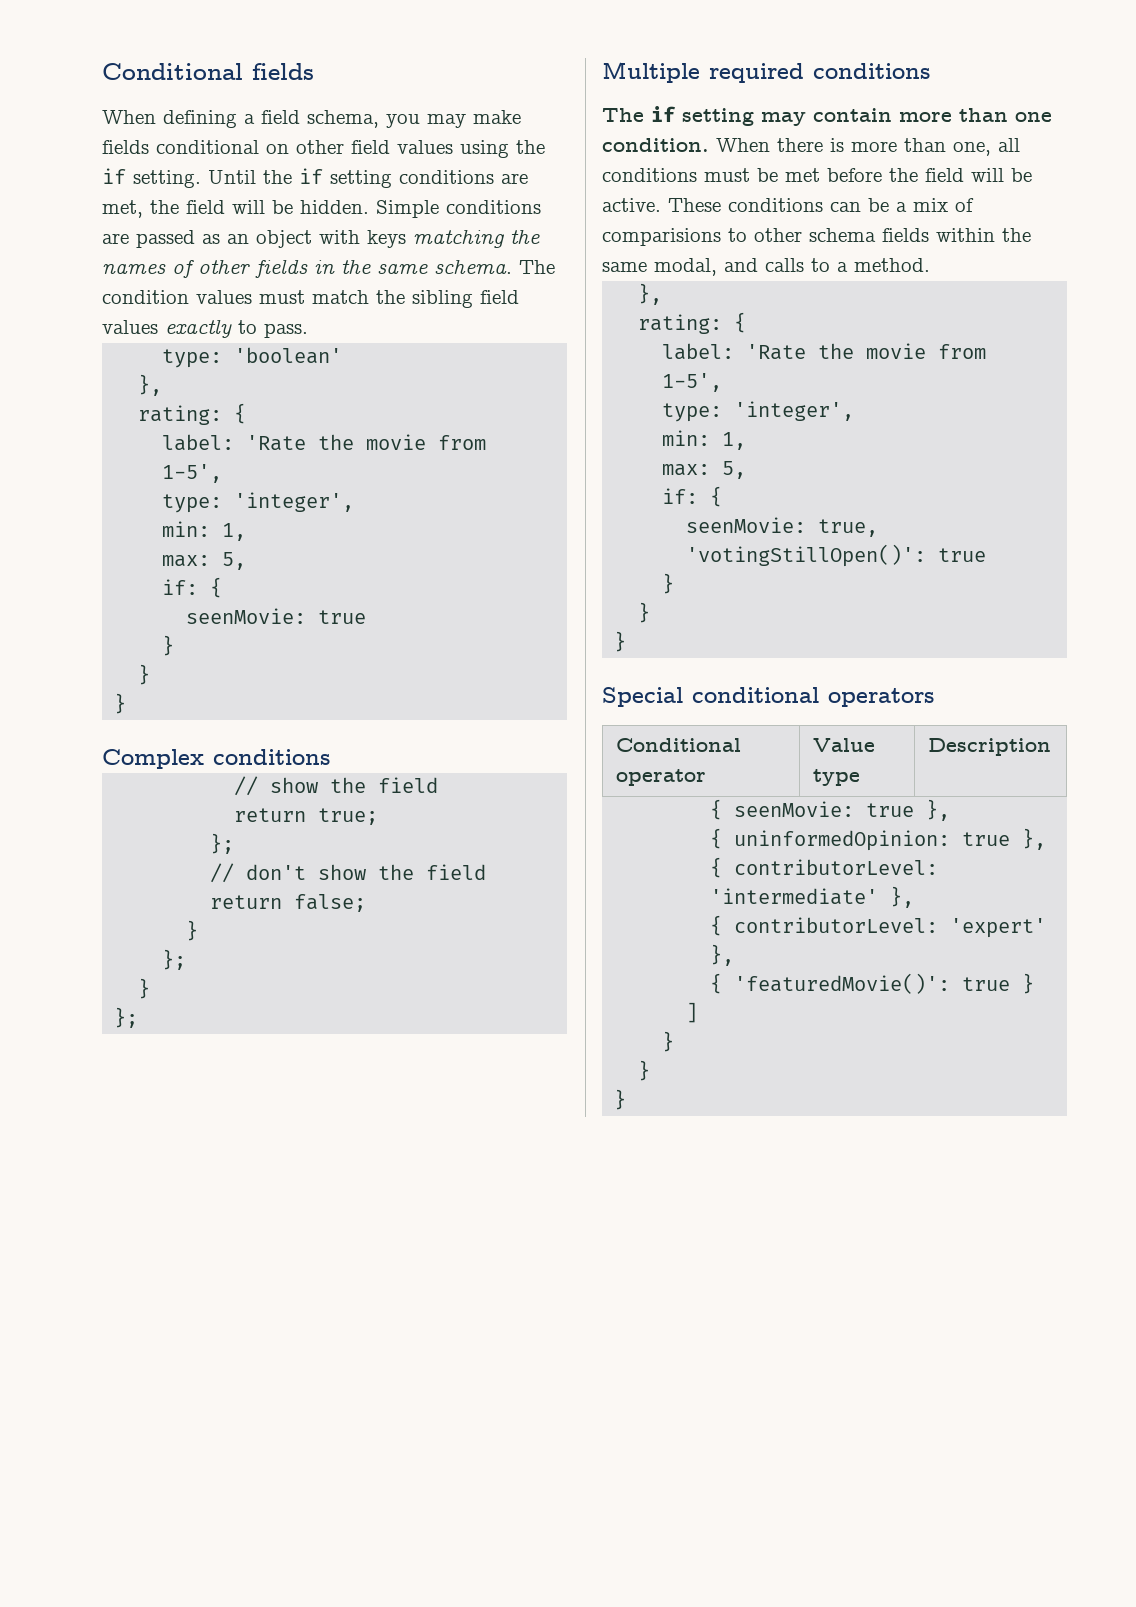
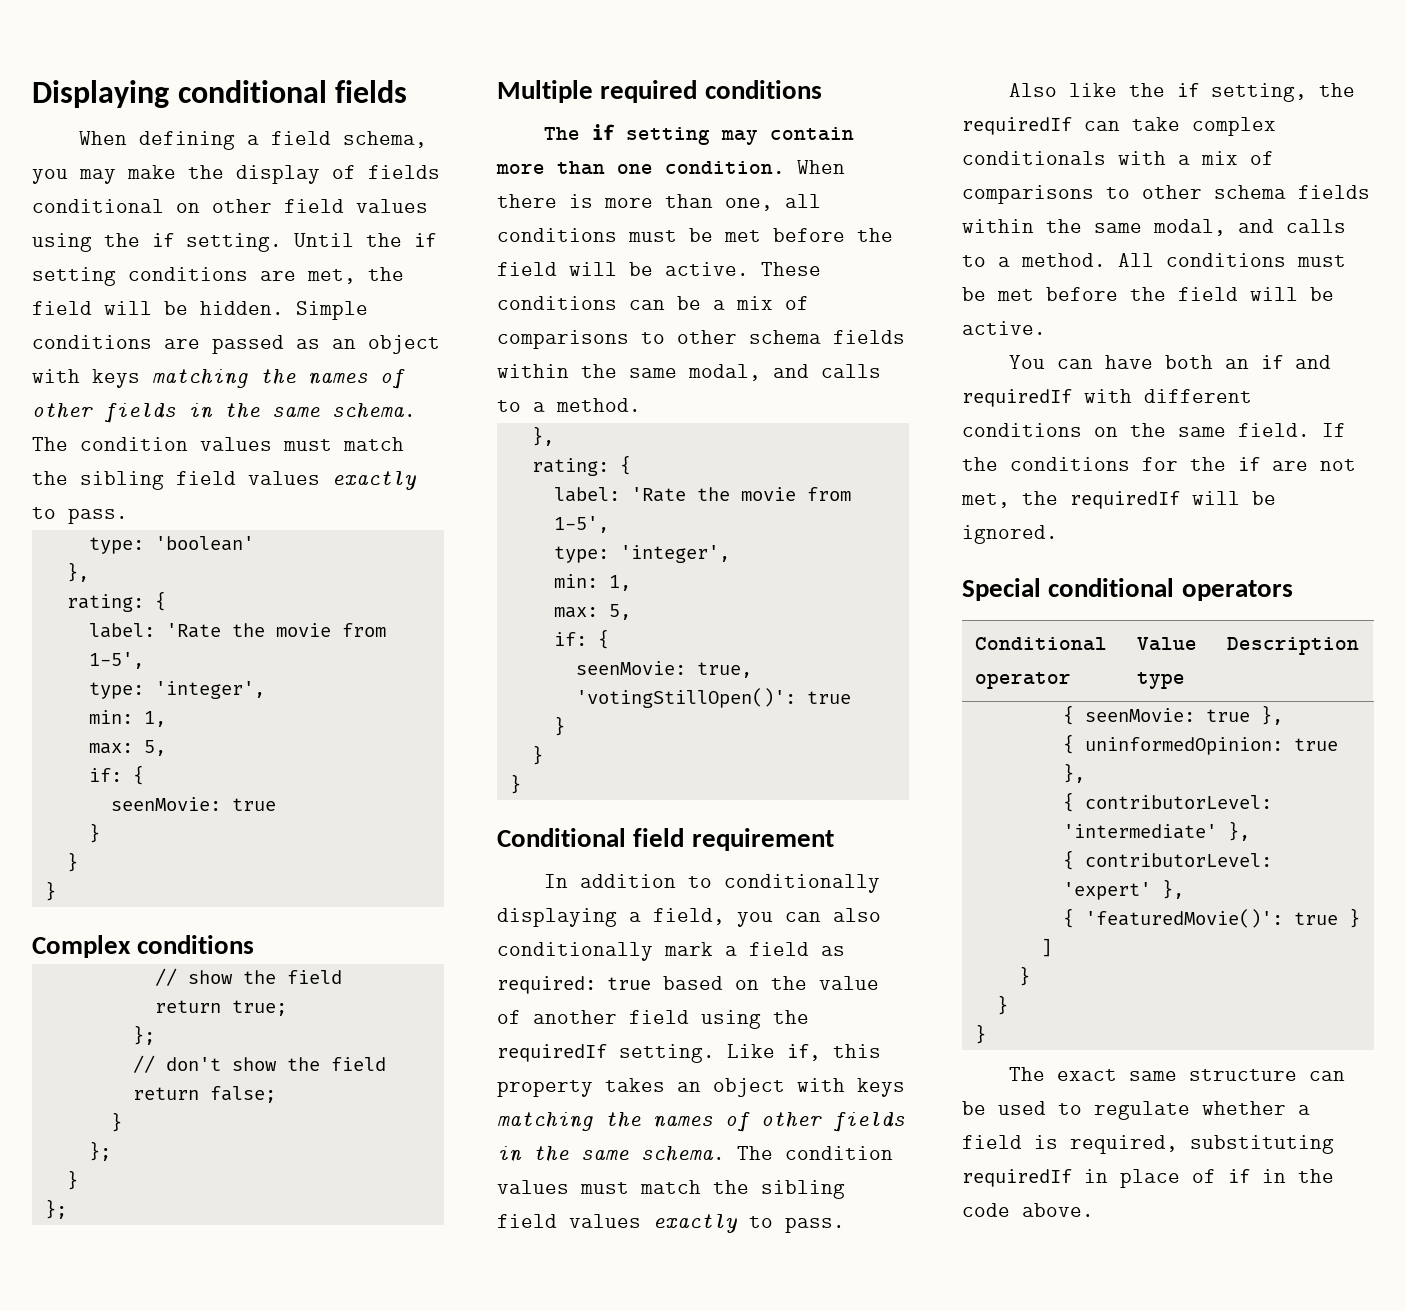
[102,63,243,80] Conditional -> [32,80,327,108] Displaying conditional
(521, 117) none -> [188,165,356,184] the display of
[602,228,721,246] comparisions -> [497,330,629,349] comparisons
(627, 641) none -> [497,828,834,851] [544,874,881,893] [497,908,881,927] [497,942,845,961] [497,976,879,994] [497,1010,809,1029] [497,1044,881,1063] [497,1078,905,1097] [497,1112,905,1132] [497,1146,893,1162] [497,1180,845,1199] [497,1214,845,1233] [1009,83,1356,102] [962,117,1276,136] [962,151,1274,165] [962,185,1370,204] [962,219,1346,236] [962,253,1346,267] [962,287,1334,301] [962,321,1046,335] [1009,355,1332,369] [962,389,1252,407] [962,423,1346,437] [962,457,1356,471] [961,491,1276,509] [962,525,1058,544] // Conditional field requirement // In addition to conditionally displaying a field, you can also conditionally mark a field as required: true based on the value of another field using the requiredIf setting. Like if, this property takes an object with keys matching the names of other fields in the same schema. The condition values must match the sibling field values exactly to pass. // Also like the if setting, the requiredIf can take complex conditionals with a mix of comparisons to other schema fields within the same modal, and calls to a method. All conditions must be met before the field will be active. // You can have both an if and requiredIf with different conditions on the same field. If the conditions for the if are not met, the requiredIf will be ignored.
(627, 1099) none -> [1009,1067,1346,1081] [962,1101,1310,1120] [962,1135,1334,1154] [962,1169,1334,1188] [962,1203,1094,1217] // The exact same structure can be used to regulate whether a field is required, substituting requiredIf in place of if in the code above.

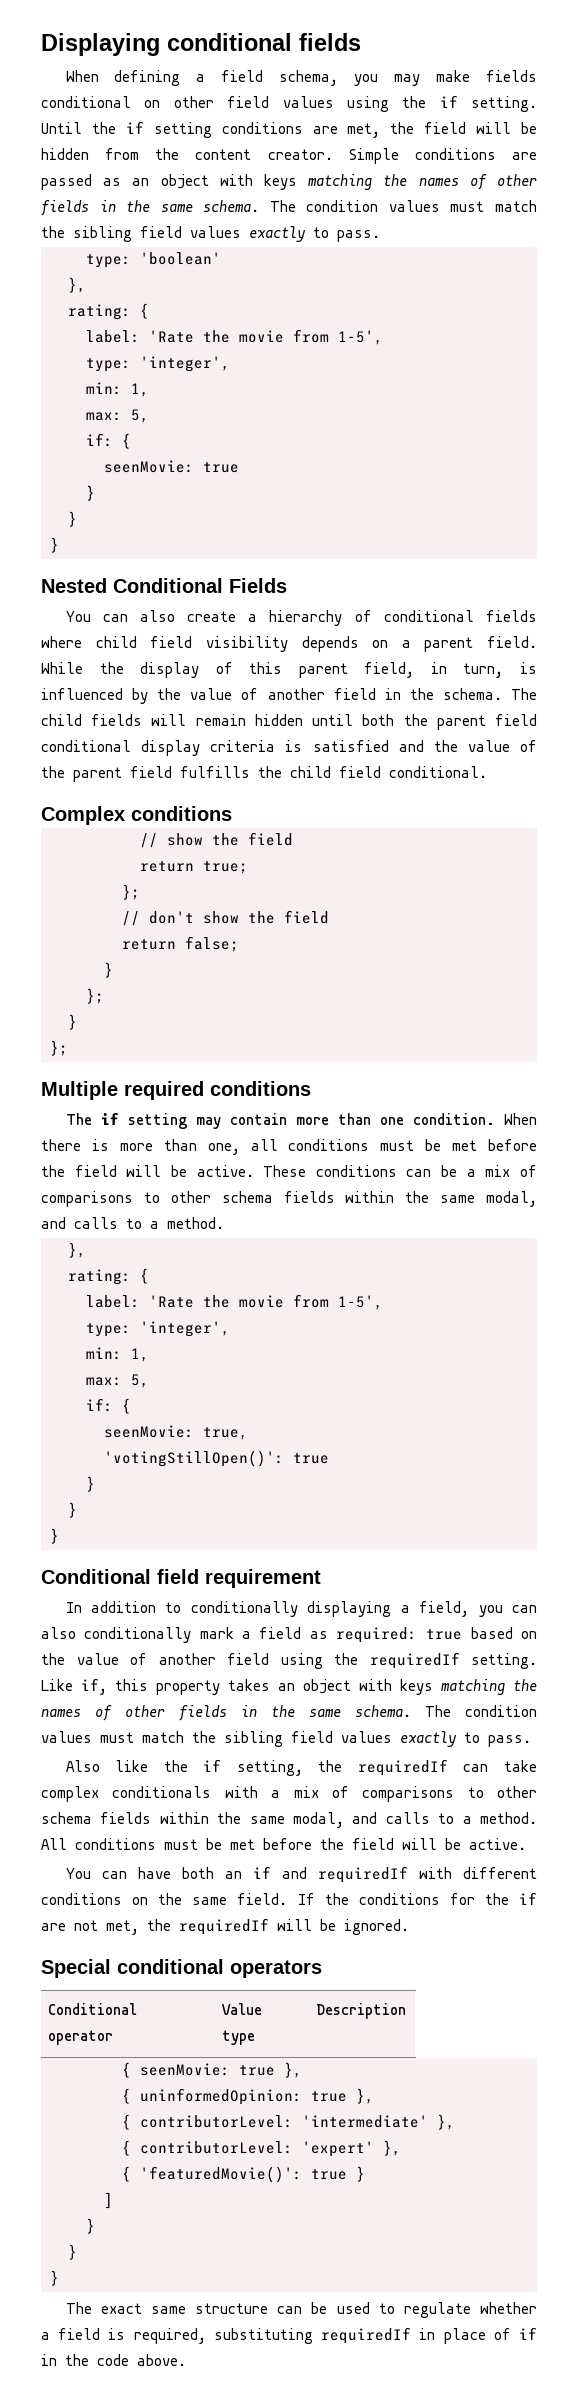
[188,165,356,184] the display of -> (471, 76) none
[200,301,284,315] hidden. -> [41,148,333,160] hidden from the content creator.
(56, 891) none -> [41,578,287,593] [65,610,537,626] [41,636,537,652] [41,662,537,678] [41,688,538,704] [41,714,537,730] [41,740,537,756] [41,766,487,782] // Nested Conditional Fields // You can also create a hierarchy of conditional fields where child field visibility depends on a parent field. While the display of this parent field, in turn, is influenced by the value of another field in the schema. The child fields will remain hidden until both the parent field conditional display criteria is satisfied and the value of the parent field fulfills the child field conditional.

